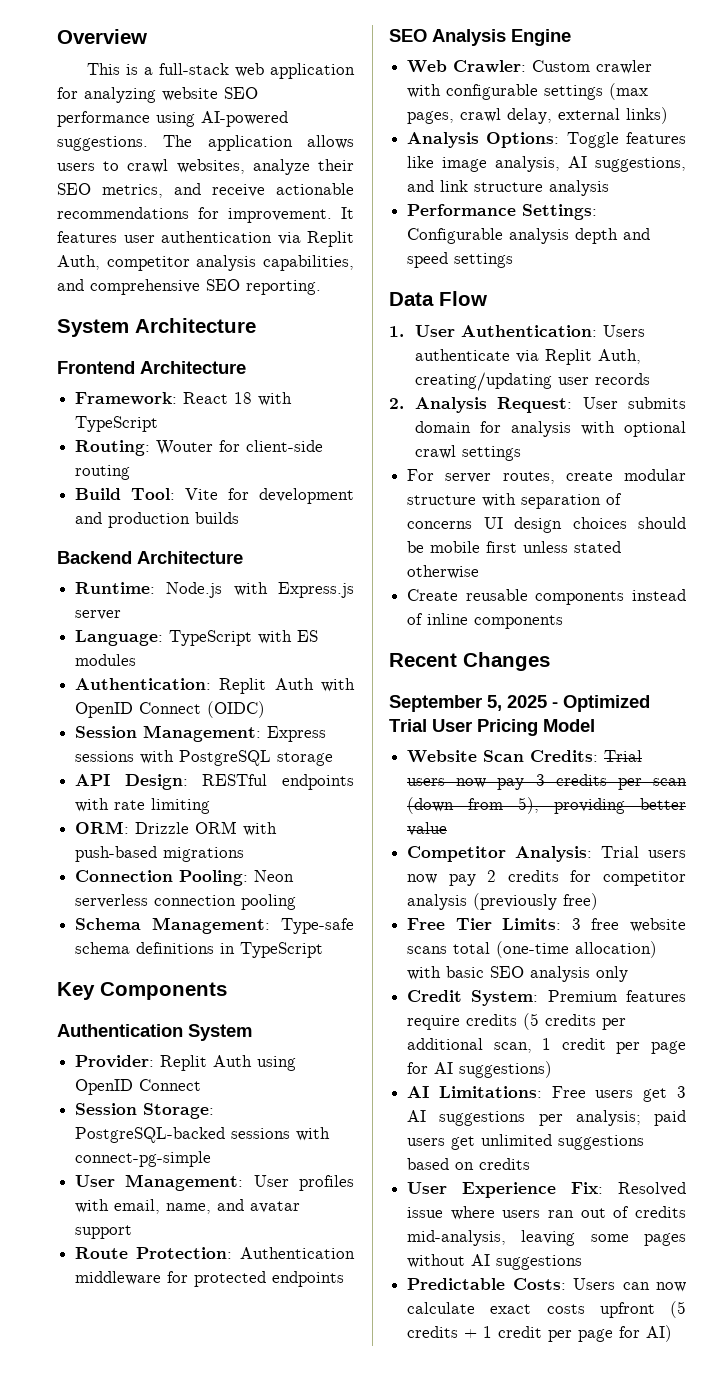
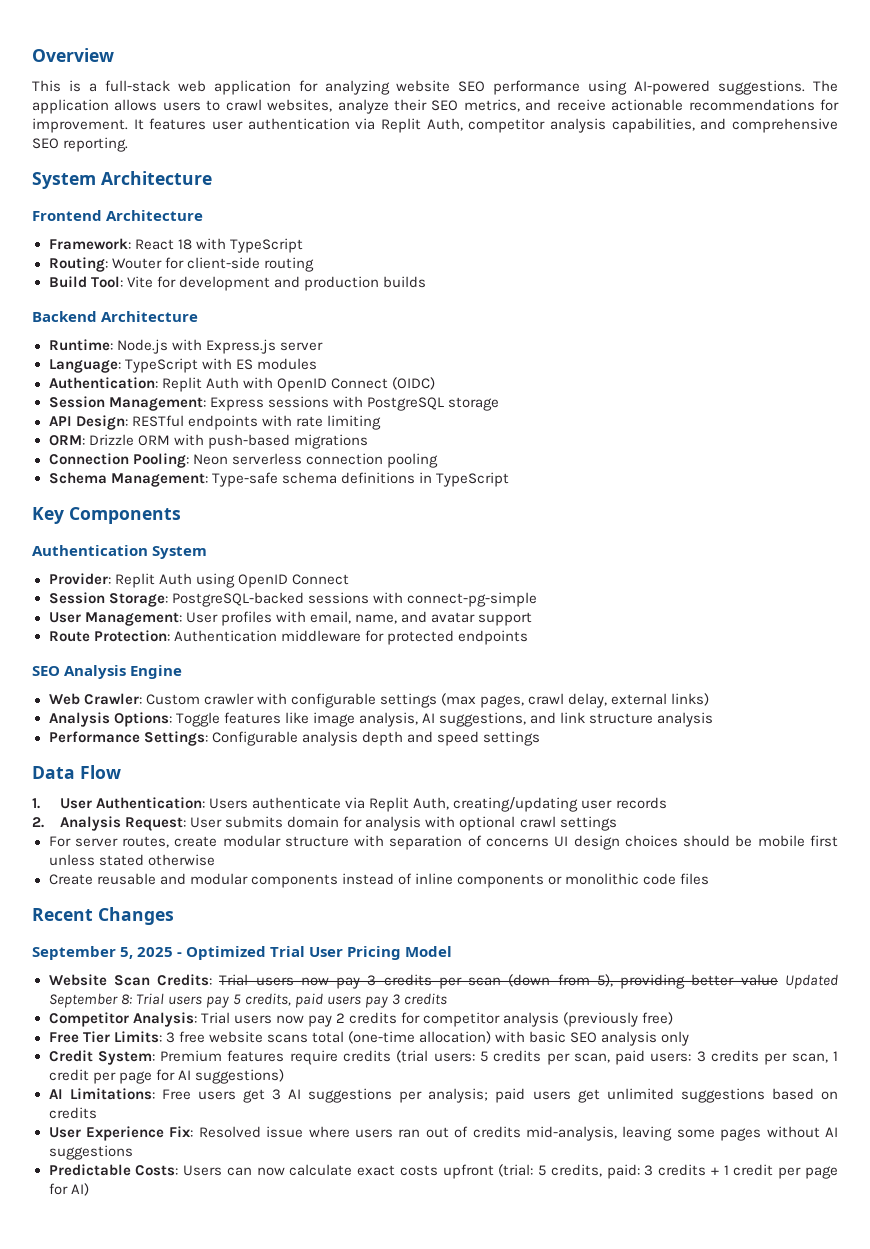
(528, 595) none -> [159,873,248,885] and modular
(564, 622) none -> [547,873,710,885] or monolithic code files
(448, 829) none -> [784,974,838,989] [48,993,448,1008] Updated September 8: Trial users pay 5 credits, paid users pay 3 credits
[523,1013,627,1030] [407,1038,484,1050] (5 credits per additional -> [396,1050,788,1065] (trial users: 5 credits per scan, paid users: 3 credits per
[670,1301,686,1318] (5 -> [498,1164,654,1179] (trial: 5 credits, paid: 3

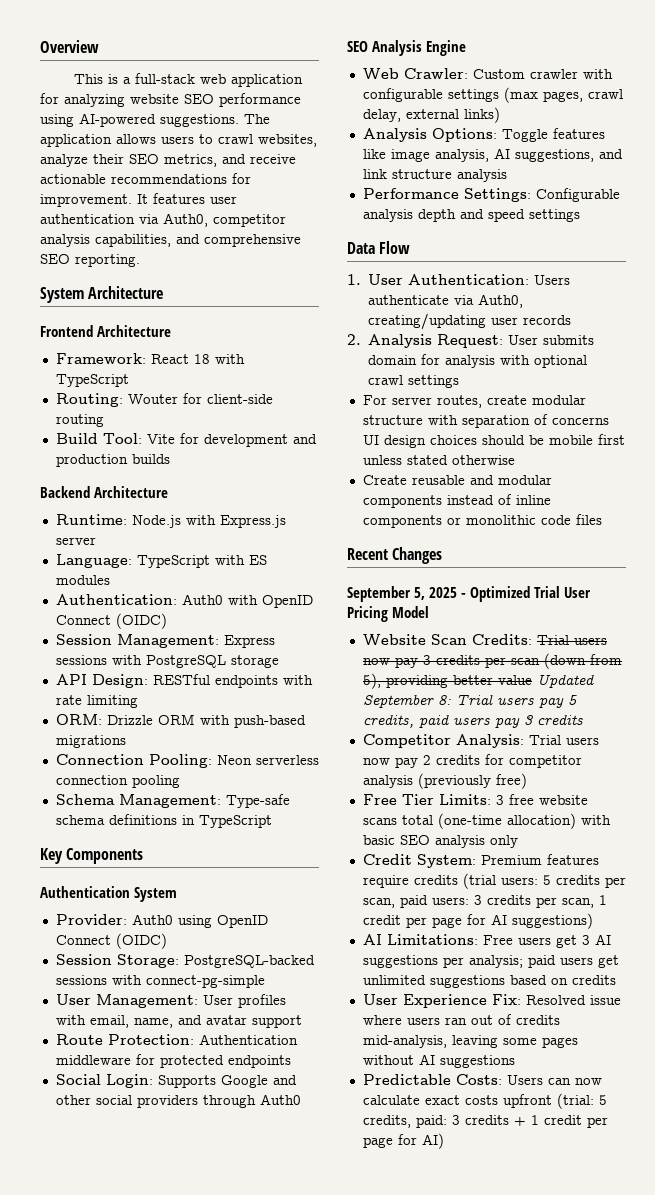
[381,118,463,133] Replit Auth, -> [163,213,208,227] Auth0,
[161,377,239,392] Replit Auth -> [181,594,223,605] Auth0
[114,573,192,588] Replit Auth -> [131,914,173,925] Auth0
(349, 579) none -> [115,933,167,949] (OIDC)
(528, 637) none -> [55,1074,297,1088] [55,1094,301,1108] // Social Login: Supports Google and other social providers through Auth0
[369,797,450,812] Replit Auth, -> [478,294,524,308] Auth0,

